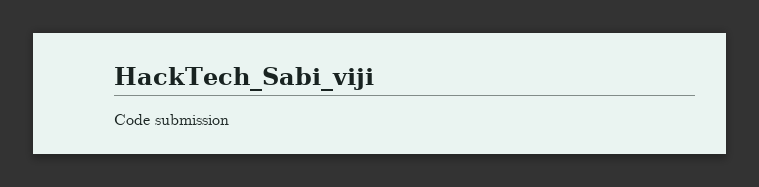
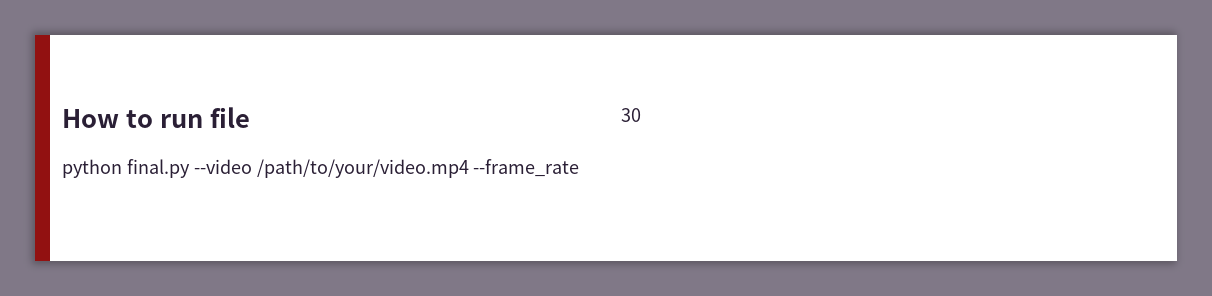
[114,67,374,91] [114,114,229,125] HackTech_Sabi_viji // Code submission -> [62,107,250,128] [62,159,580,178] [621,108,641,122] How to run file // python final.py --video /path/to/your/video.mp4 --frame_rate 30

